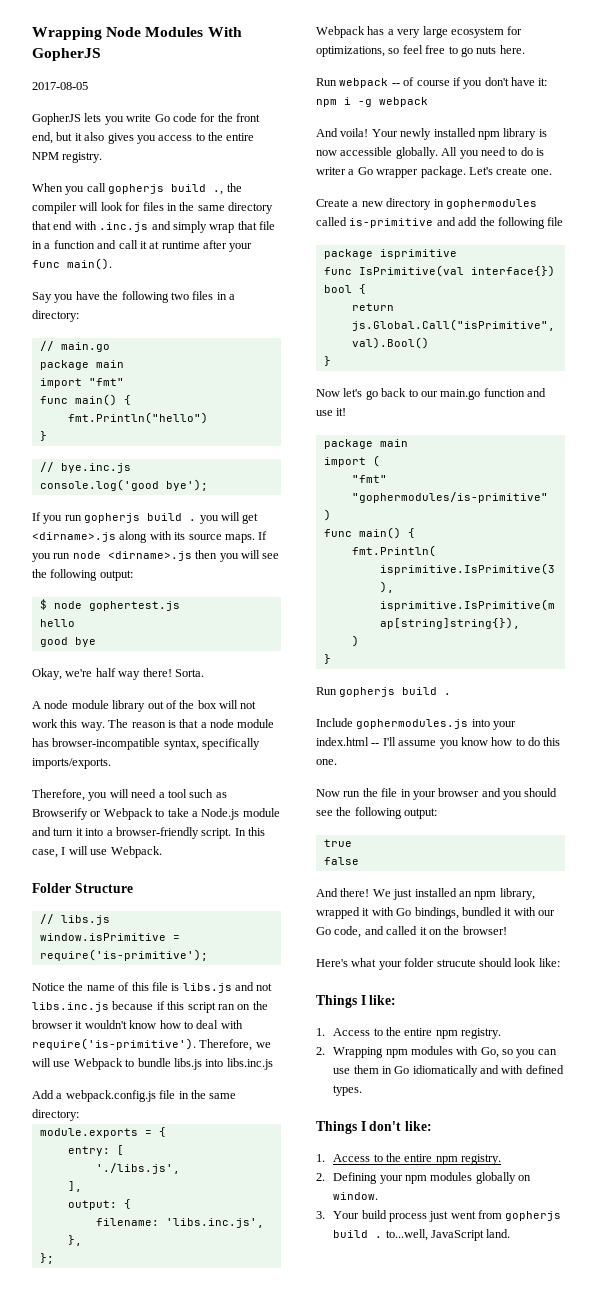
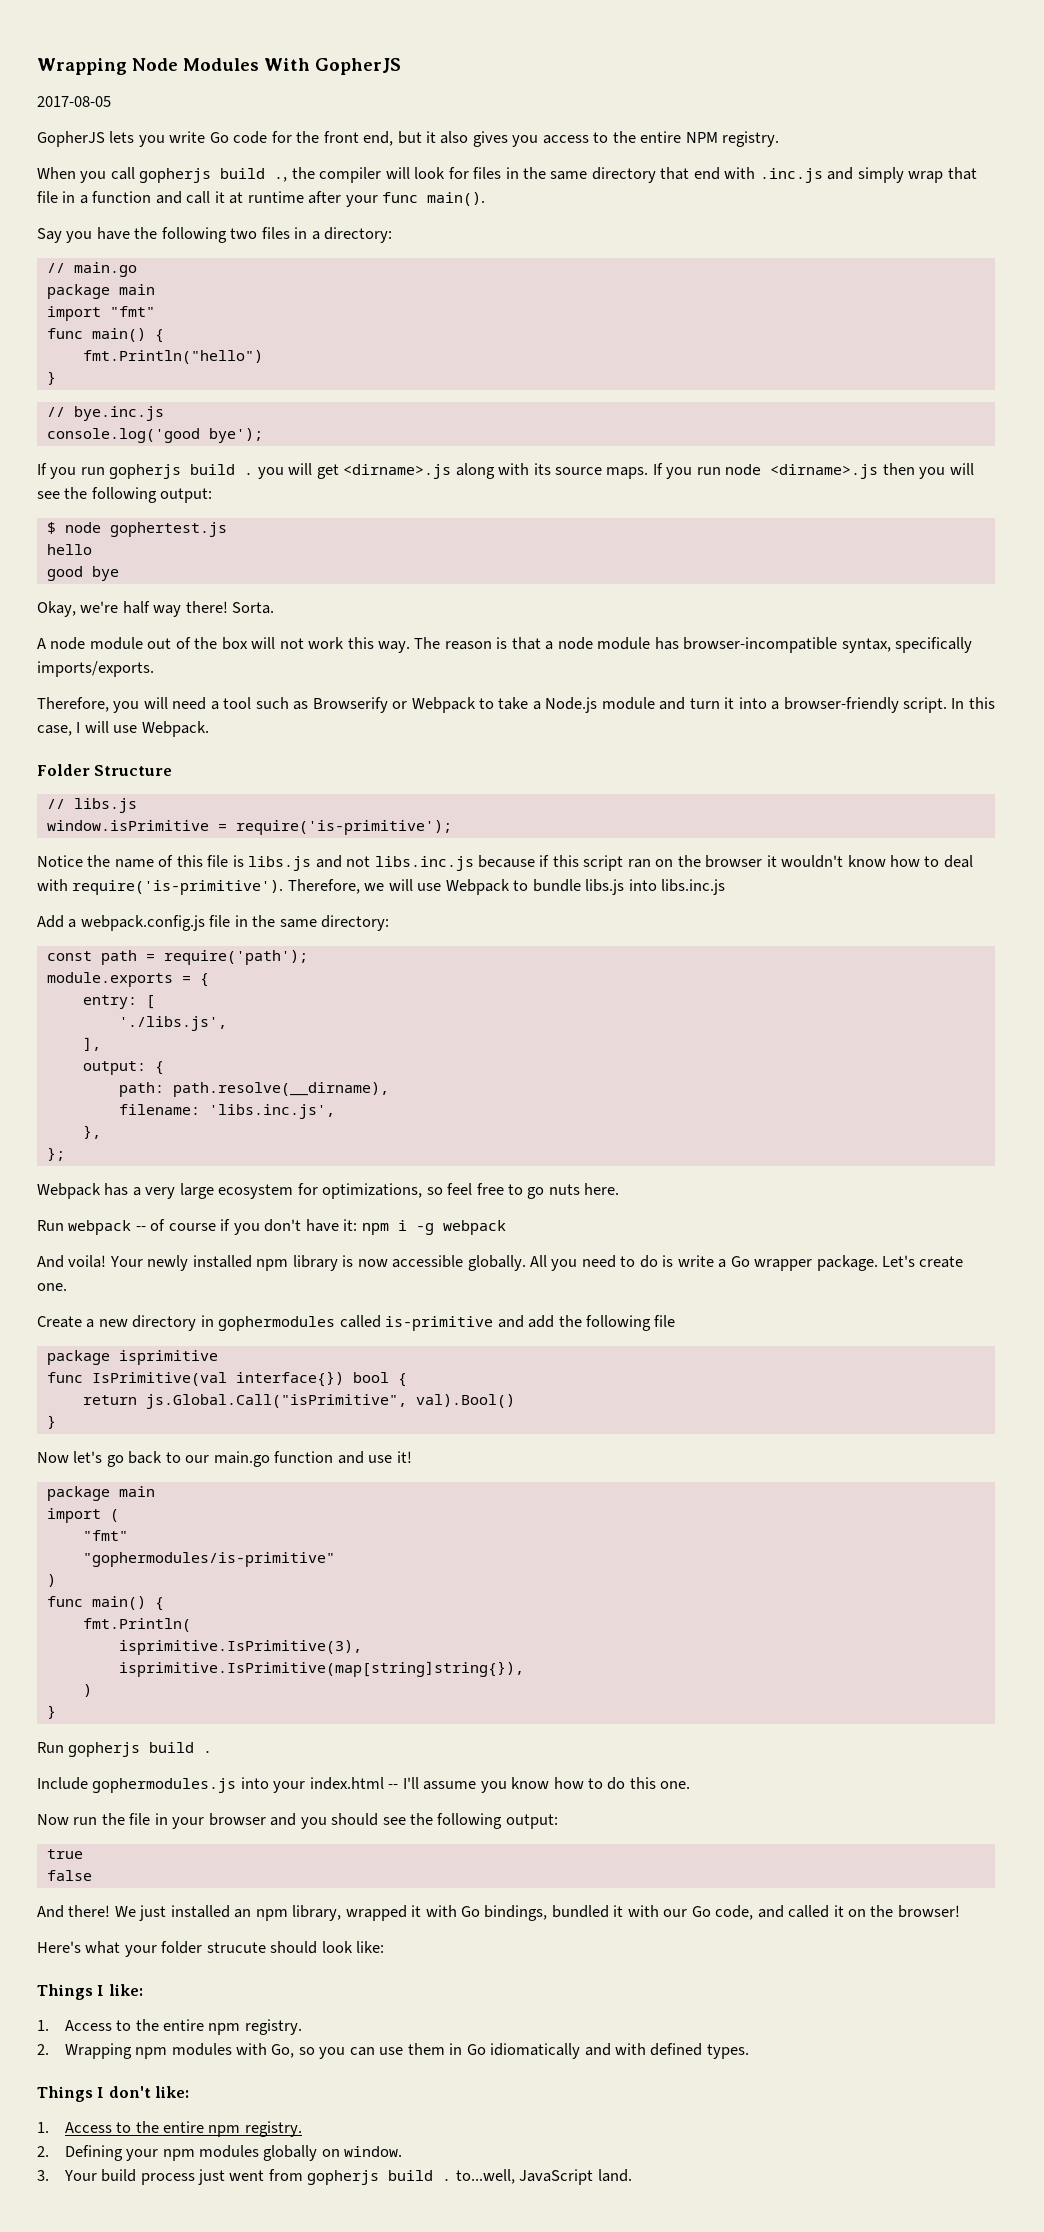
[112,700,146,712] library -> (143, 643) none
(79, 1115) none -> [46,950,308,965] // const path = require('path');
(131, 1204) none -> [118,1082,389,1097] // path: path.resolve(__dirname),
[316,167,346,175] writer -> [677,1255,714,1267] write

